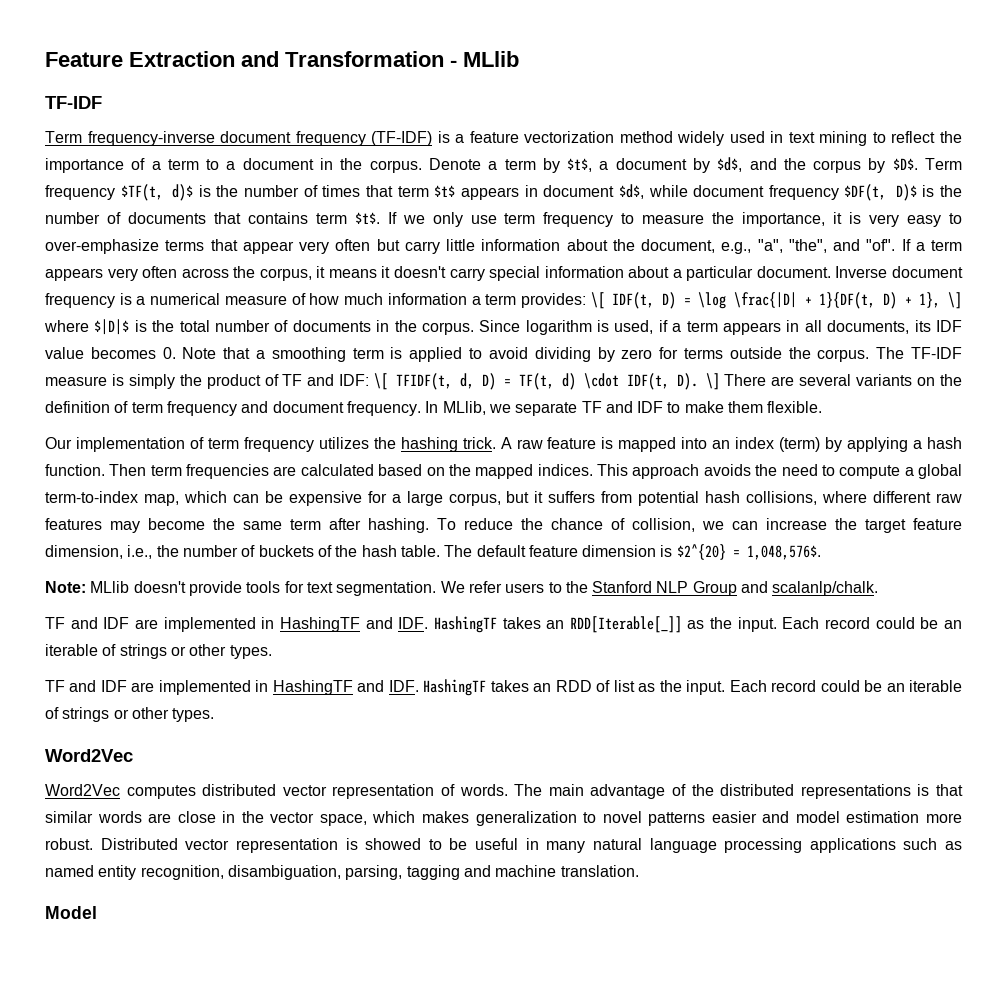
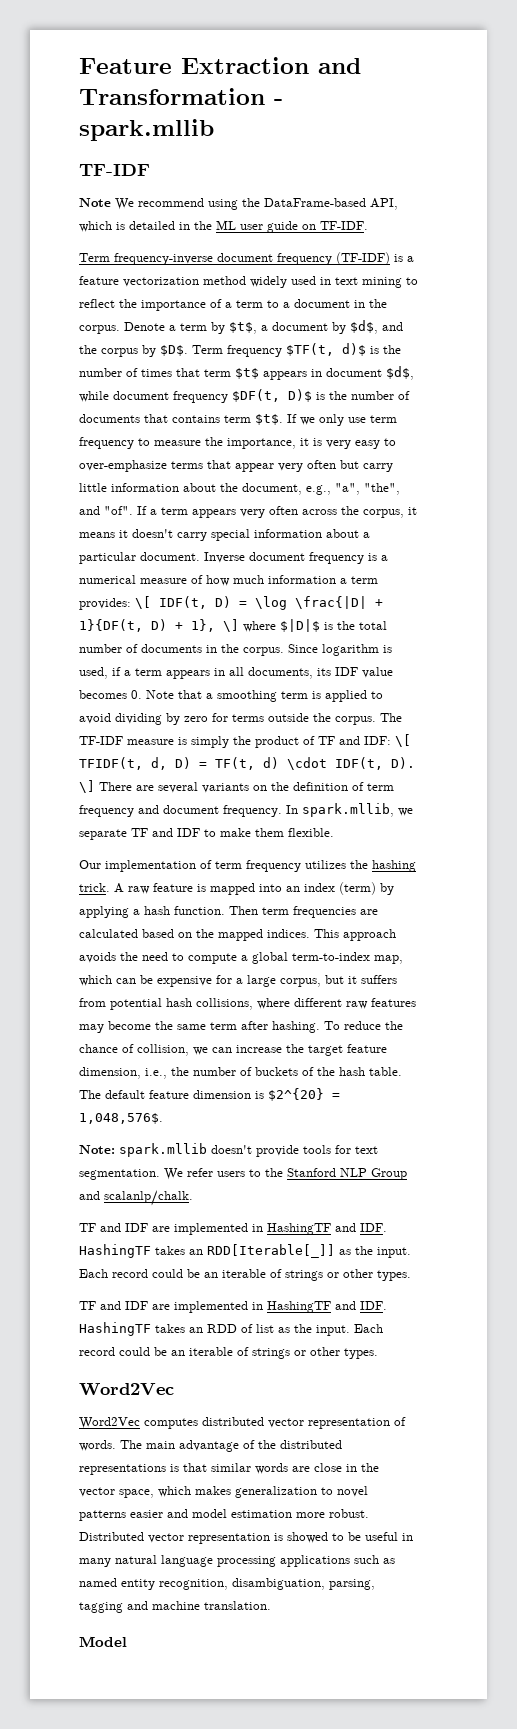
[463,51,519,67] [45,96,102,109] MLlib // TF-IDF -> [79,119,214,141] [79,164,150,176] [79,198,398,210] [79,220,368,233] spark.mllib // TF-IDF // Note We recommend using the DataFrame-based API, which is detailed in the ML user guide on TF-IDF.
[442,401,486,415] MLlib, -> [302,803,394,817] spark.mllib,
[90,581,130,593] MLlib -> [119,1143,207,1157] spark.mllib

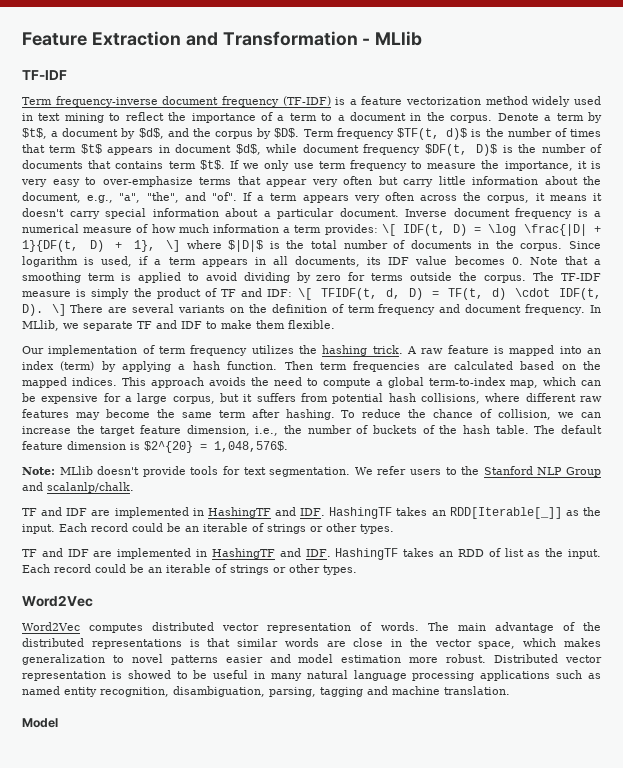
[79,119,214,141] [79,164,150,176] [79,198,398,210] [79,220,368,233] spark.mllib // TF-IDF // Note We recommend using the DataFrame-based API, which is detailed in the ML user guide on TF-IDF. -> [375,31,423,46] [22,70,67,80] MLlib // TF-IDF
[302,803,394,817] spark.mllib, -> [22,320,59,331] MLlib,
[119,1143,207,1157] spark.mllib -> [59,466,93,475] MLlib

